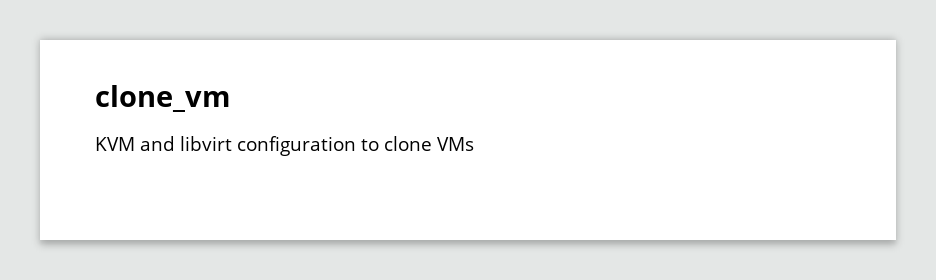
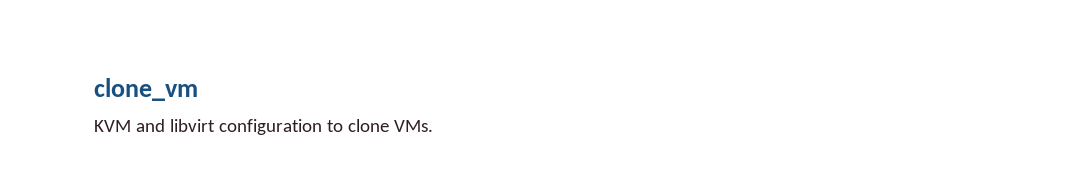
[437,137,474,151] VMs -> [393,120,433,132] VMs.

